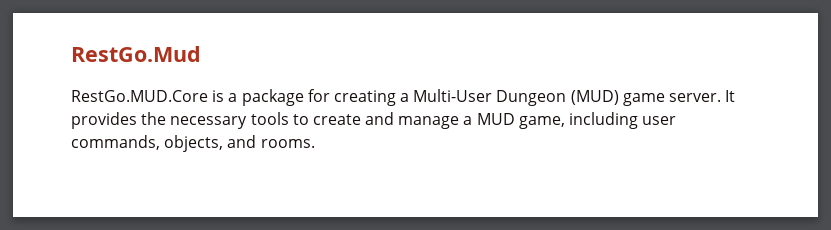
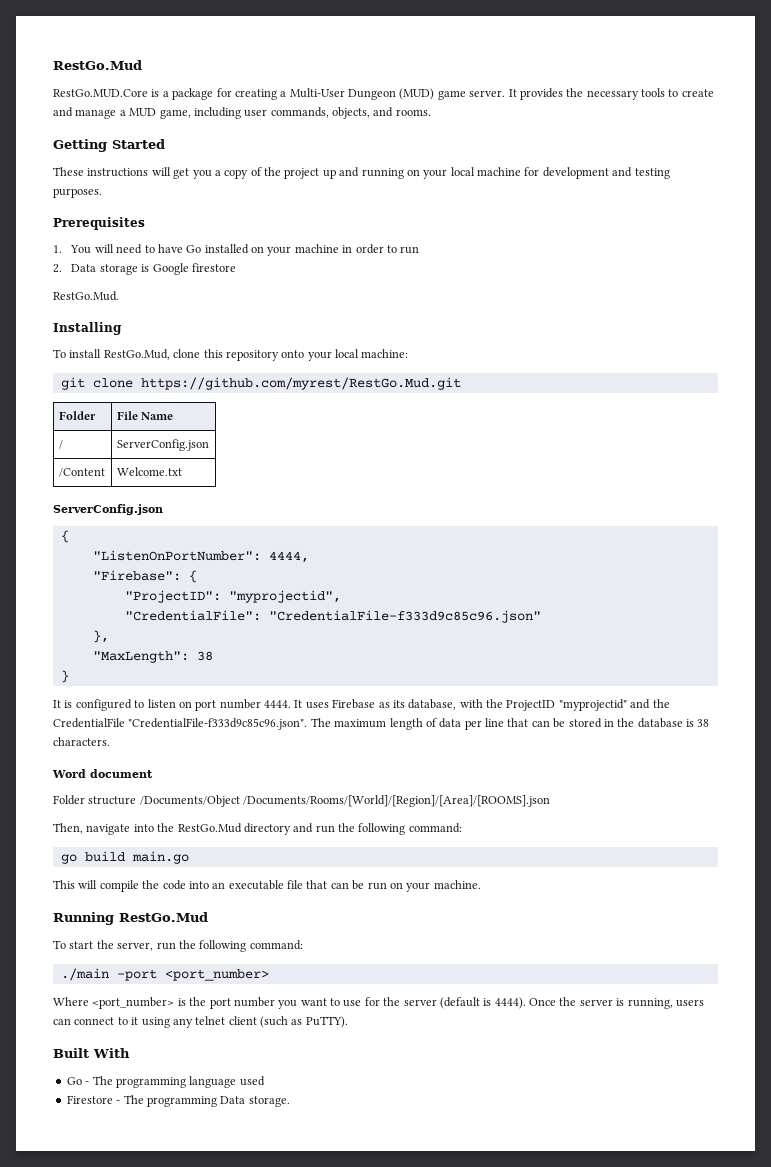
(315, 143) none -> [53,139,165,152] [53,167,670,179] [53,188,102,198] [53,217,145,230] [53,244,420,256] [53,263,236,275] [53,291,119,301] [53,322,122,335] [53,349,409,361] [60,377,461,390] [58,411,96,420] [116,411,173,420] [58,440,63,449] [116,439,209,451] [58,468,105,477] [116,467,182,476] [53,504,163,515] [60,530,69,543] [92,550,309,563] [92,570,197,583] [124,590,341,603] [124,610,541,623] [92,630,109,643] [92,651,213,663] [60,670,69,683] [53,699,670,711] [53,718,710,730] [53,737,110,746] [52,769,153,778] [53,795,551,807] [53,823,462,835] [60,851,189,864] [53,880,481,892] [53,912,208,925] [53,940,303,952] [60,968,269,981] [53,997,704,1009] [53,1016,348,1028] [53,1048,130,1058] [66,1076,265,1088] [66,1095,290,1107] // Getting Started // These instructions will get you a copy of the project up and running on your local machine for development and testing purposes. // Prerequisites // 1. You will need to have Go installed on your machine in order to run // 2. Data storage is Google firestore // RestGo.Mud. // Installing // To install RestGo.Mud, clone this repository onto your local machine: // git clone https://github.com/myrest/RestGo.Mud.git // Folder | File Name // / | ServerConfig.json // /Content | Welcome.txt // ServerConfig.json // { // "ListenOnPortNumber": 4444, // "Firebase": { // "ProjectID": "myprojectid", // "CredentialFile": "CredentialFile-f333d9c85c96.json" // }, // "MaxLength": 38 // } // It is configured to listen on port number 4444. It uses Firebase as its database, with the ProjectID "myprojectid" and the CredentialFile "CredentialFile-f333d9c85c96.json". The maximum length of data per line that can be stored in the database is 38 characters. // Word document // Folder structure /Documents/Object /Documents/Rooms/[World]/[Region]/[Area]/[ROOMS].json // Then, navigate into the RestGo.Mud directory and run the following command: // go build main.go // This will compile the code into an executable file that can be run on your machine. // Running RestGo.Mud // To start the server, run the following command: // ./main -port <port_number> // Where <port_number> is the port number you want to use for the server (default is 4444). Once the server is running, users can connect to it using any telnet client (such as PuTTY). // Built With // Go - The programming language used // Firestore - The programming Data storage.

